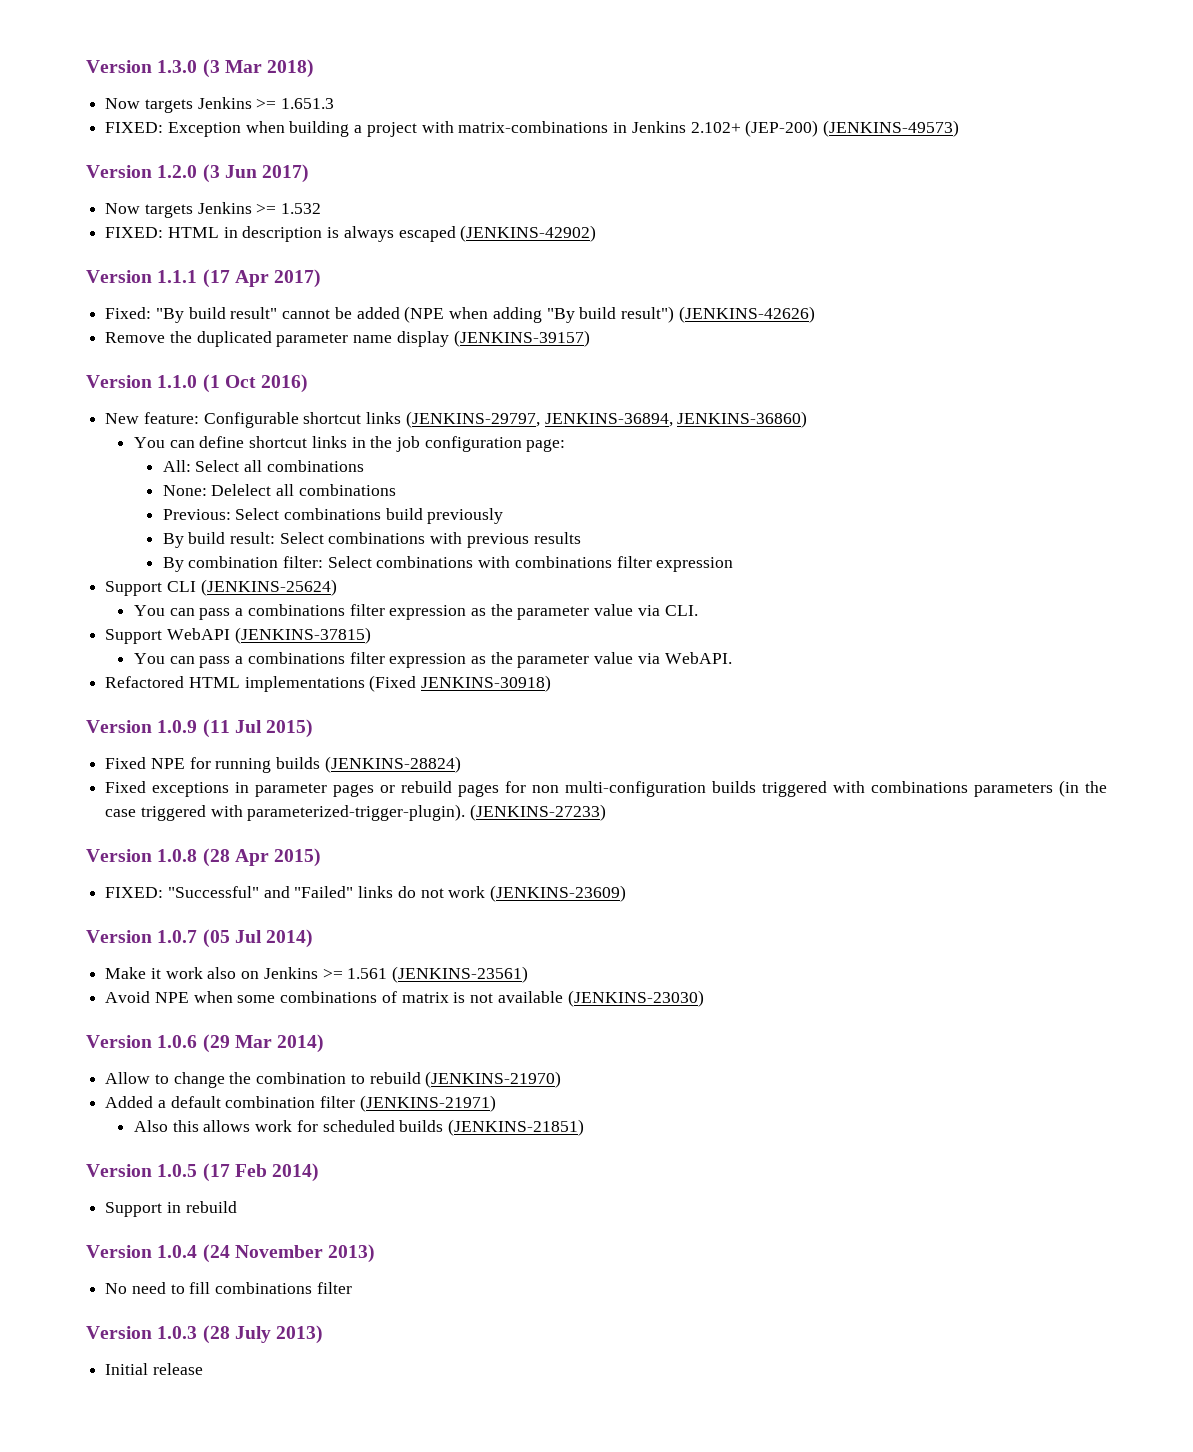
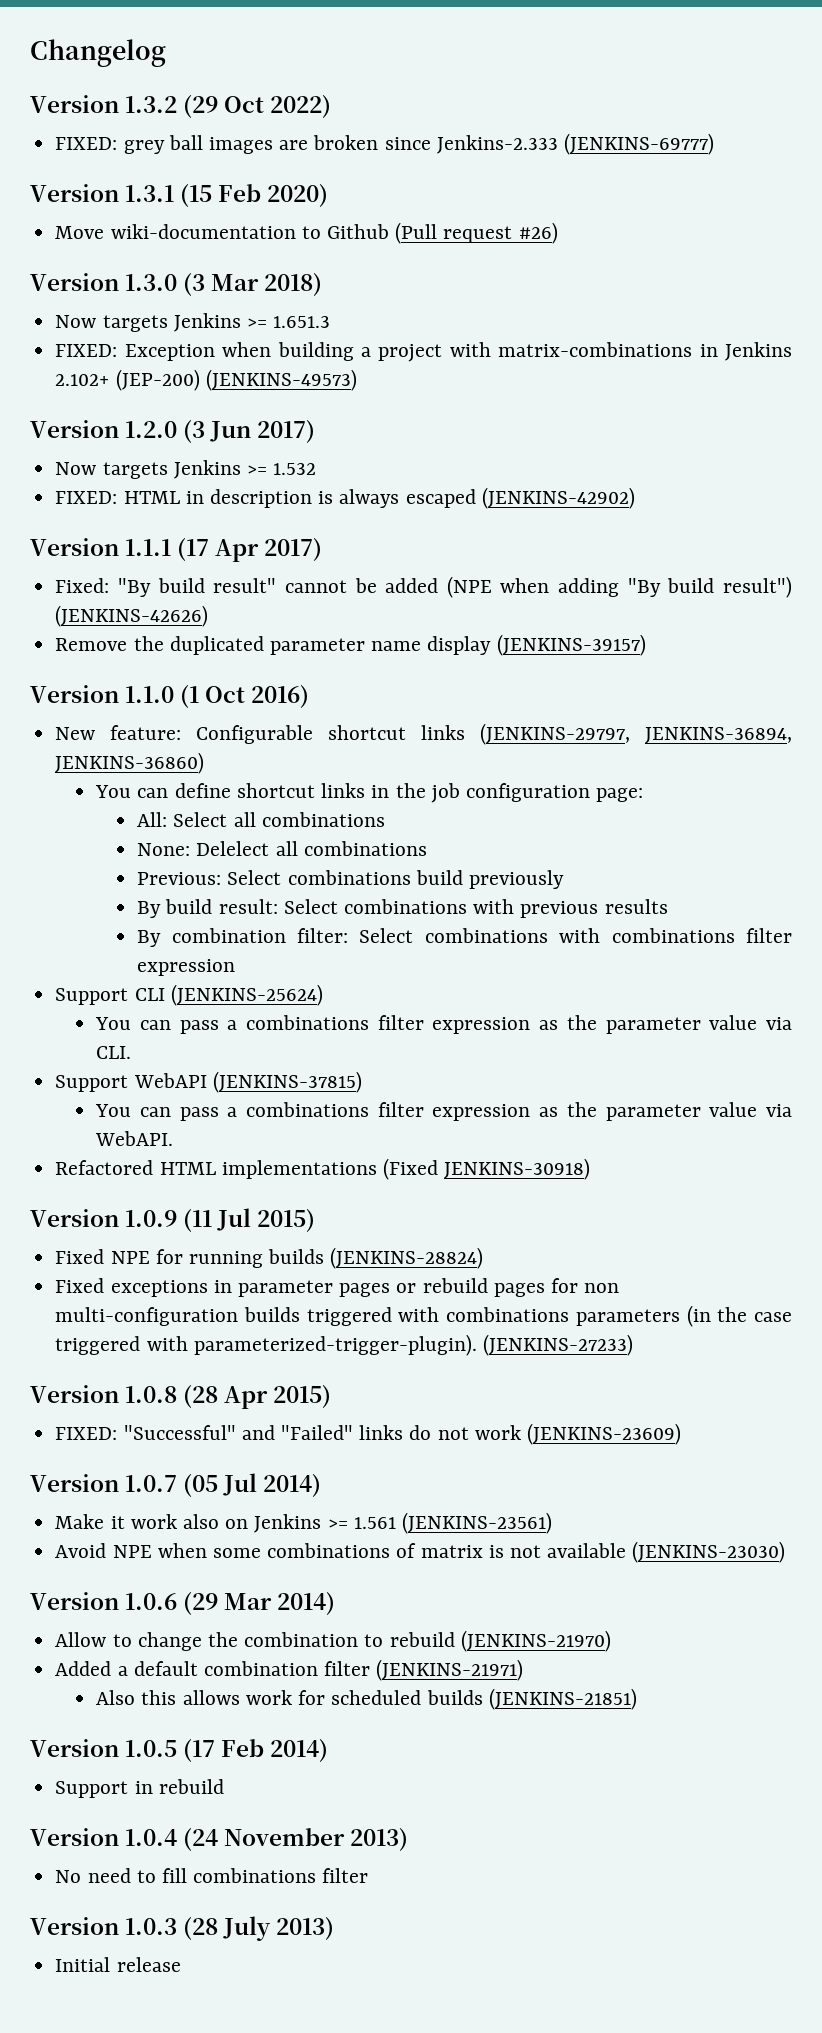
(86, 66) none -> [30,39,166,67] [30,94,332,118] [55,133,714,155] [30,183,329,207] [55,222,558,244] Changelog // Version 1.3.2 (29 Oct 2022) // FIXED: grey ball images are broken since Jenkins-2.333 (JENKINS-69777) // Version 1.3.1 (15 Feb 2020) // Move wiki-documentation to Github (Pull request #26) //

